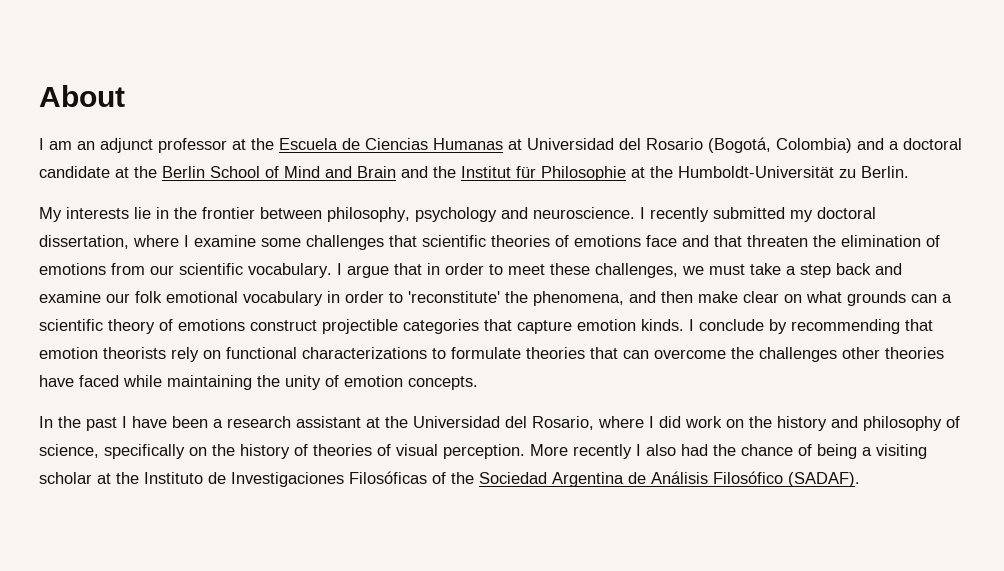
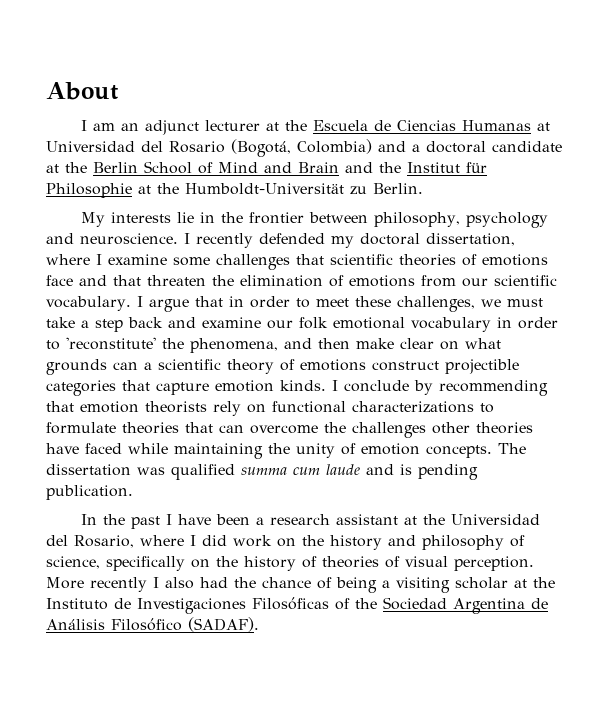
[158,138,227,153] professor -> [204,120,260,131] lecturer
[713,207,785,219] submitted -> [259,233,325,244] defended
(478, 383) none -> [498,443,526,454] [46,464,478,480] [46,485,133,500] The dissertation was qualified summa cum laude and is pending publication.

